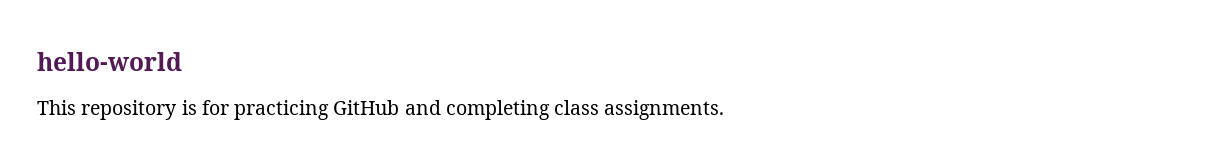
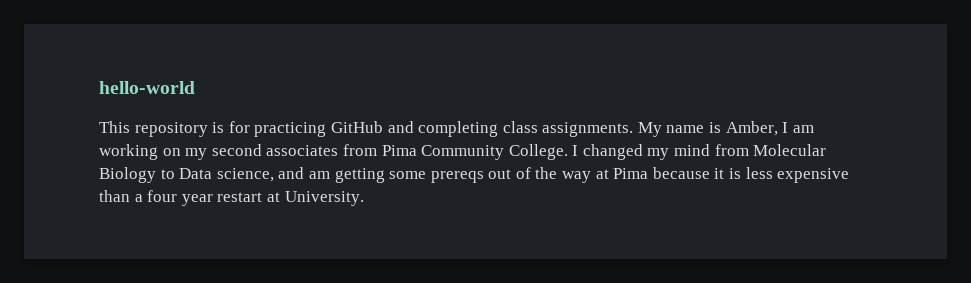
(725, 110) none -> [637,121,814,137] [99,144,827,160] [99,167,850,183] [99,190,364,206] My name is Amber, I am working on my second associates from Pima Community College. I changed my mind from Molecular Biology to Data science, and am getting some prereqs out of the way at Pima because it is less expensive than a four year restart at University.

